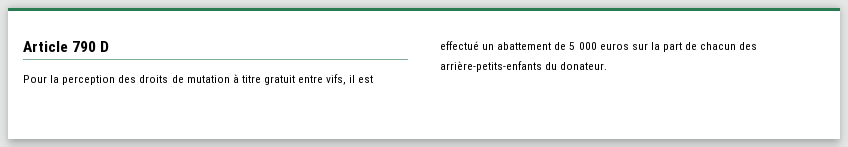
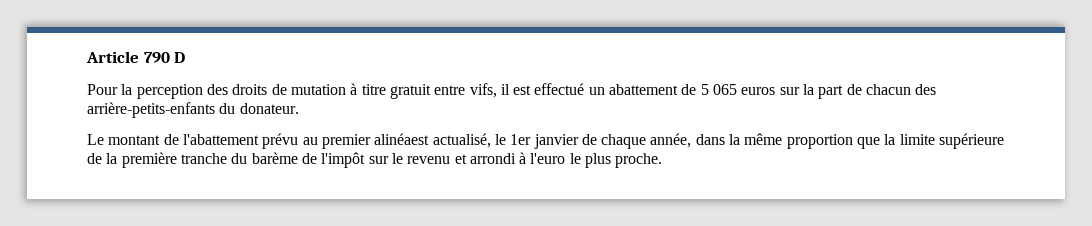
[578,42,597,50] 000 -> [713,84,738,95] 065
(608, 66) none -> [87,133,1005,149] [87,152,663,168] // Le montant de l'abattement prévu au premier alinéaest actualisé, le 1er janvier de chaque année, dans la même proportion que la limite supérieure de la première tranche du barème de l'impôt sur le revenu et arrondi à l'euro le plus proche.

